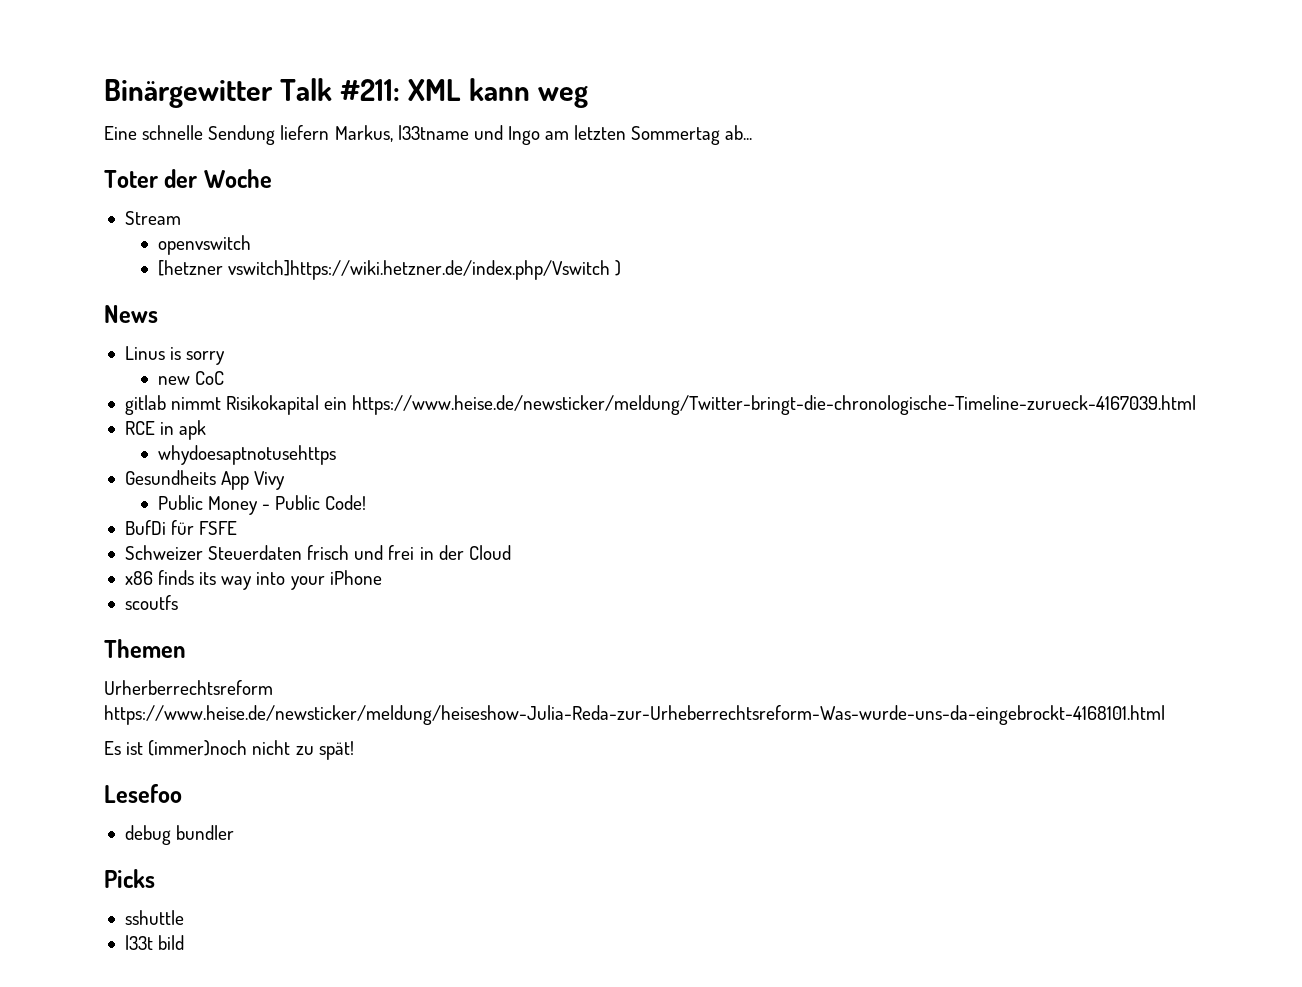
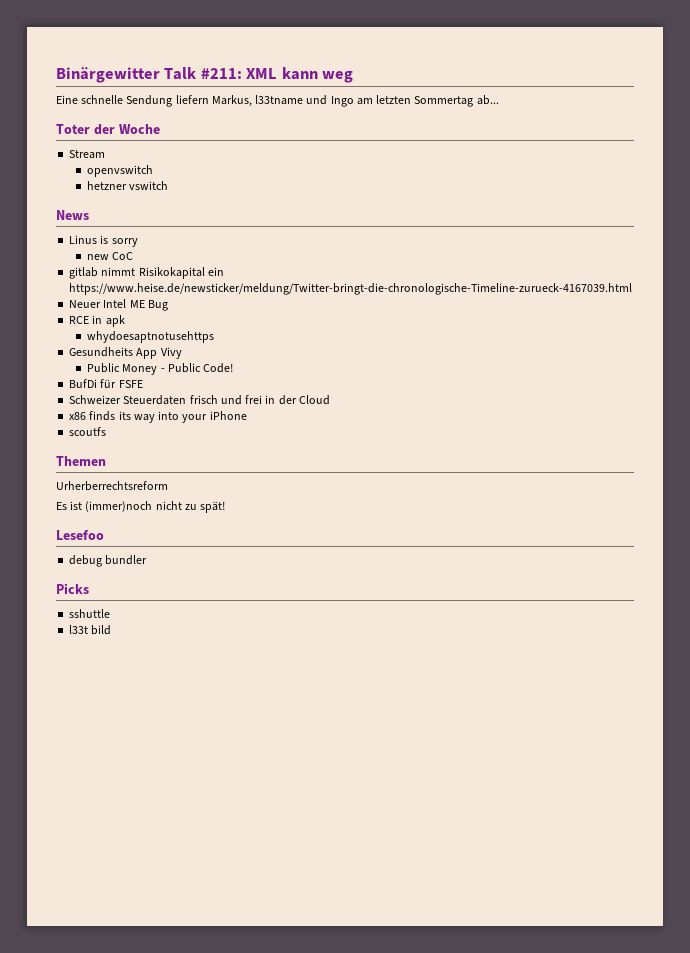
[157,260,622,280] [hetzner vswitch]https://wiki.hetzner.de/index.php/Vswitch ) -> [87,181,169,190] hetzner vswitch
(1197, 405) none -> [69,299,168,311] // Neuer Intel ME Bug
[104,705,1165,725] https://www.heise.de/newsticker/meldung/heiseshow-Julia-Reda-zur-Urheberrechtsreform-Was-wurde-uns-da-eingebrockt-4168101.html -> (168, 486) none

